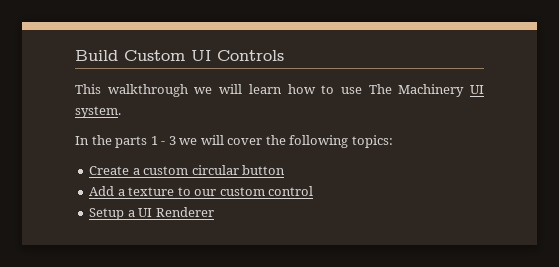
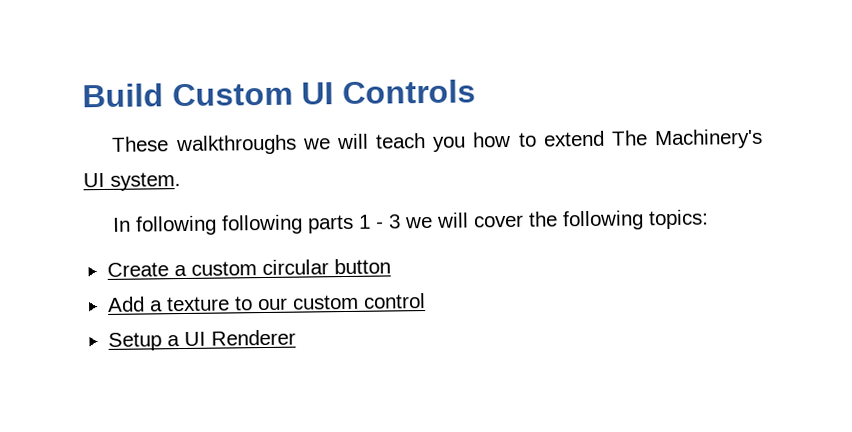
[75,84,465,97] This walkthrough we will learn how to use The Machinery -> [111,128,763,156] These walkthroughs we will teach you how to extend The Machinery's
[91,135,112,145] the -> [135,214,304,236] following following

